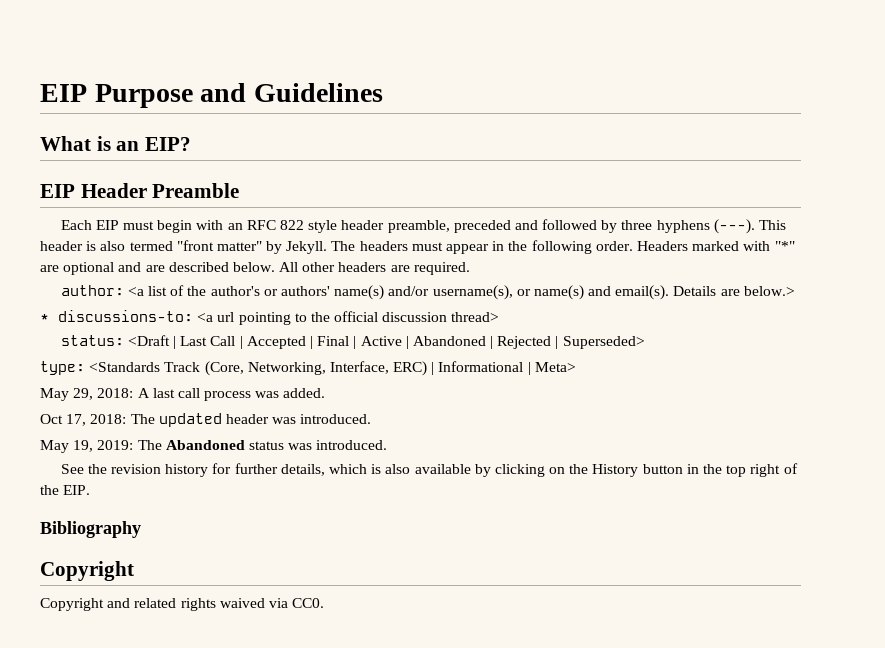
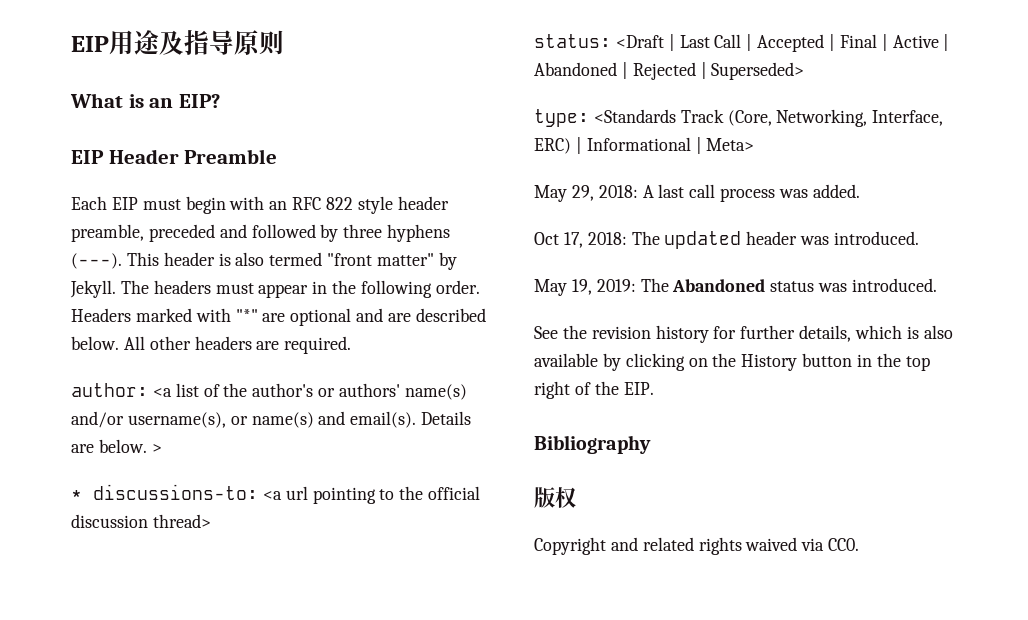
[40,83,383,108] EIP Purpose and Guidelines -> [71,30,284,55] EIP用途及指导原则
[743,286,795,296] below.> -> [98,439,162,453] below. >
[40,561,134,581] Copyright -> [534,487,576,508] 版权

